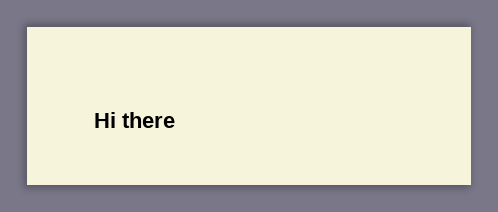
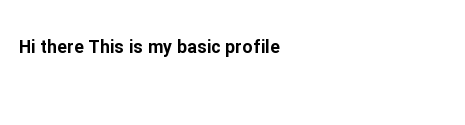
(175, 120) none -> [88,39,281,57] This is my basic profile

